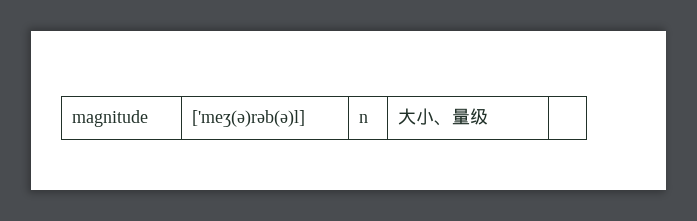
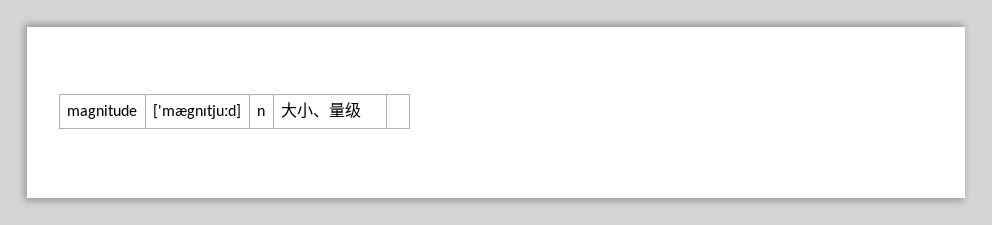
[191,110,305,127] ['meʒ(ə)rəb(ə)l] -> [152,104,241,119] ['mægnɪtjuːd]

